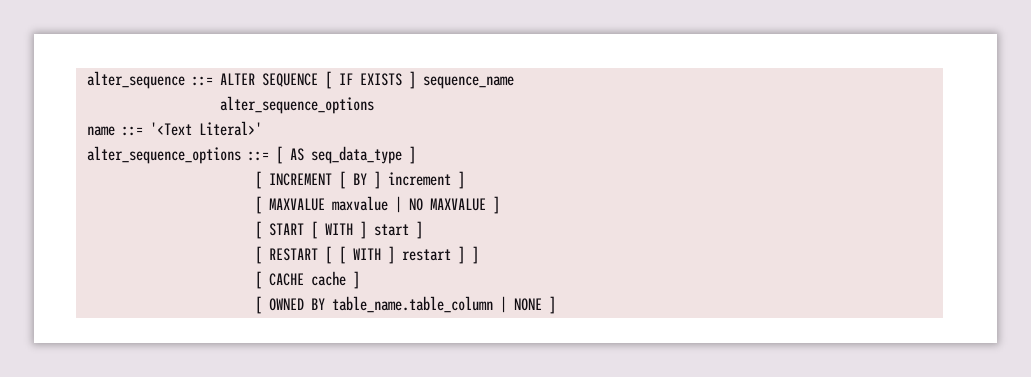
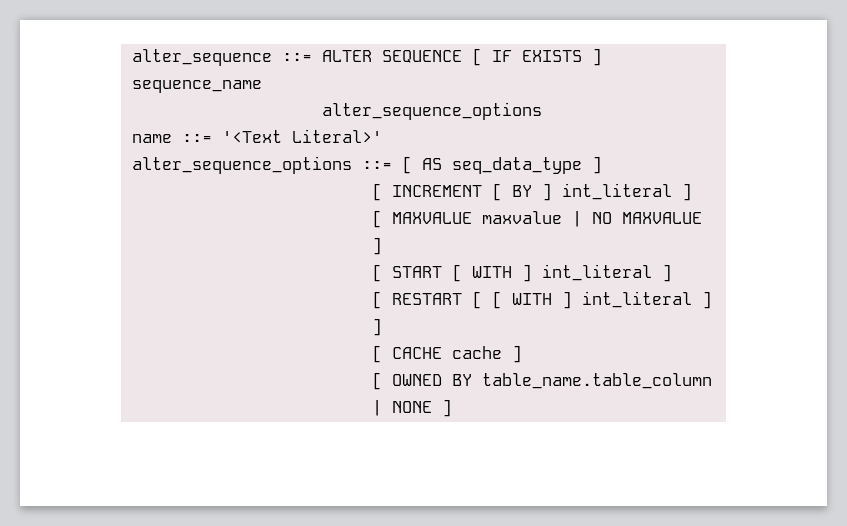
[387,172,451,186] increment -> [562,183,673,200] int_literal
[373,224,409,236] start -> [542,264,653,281] int_literal
[401,249,451,261] restart -> [582,291,693,308] int_literal

